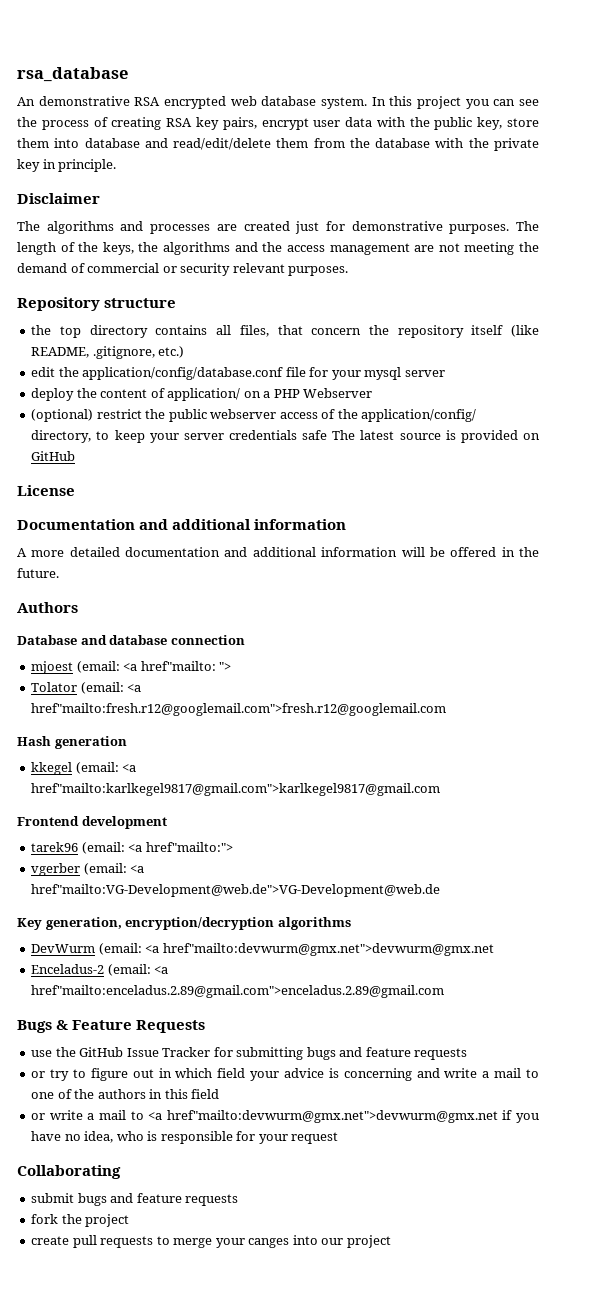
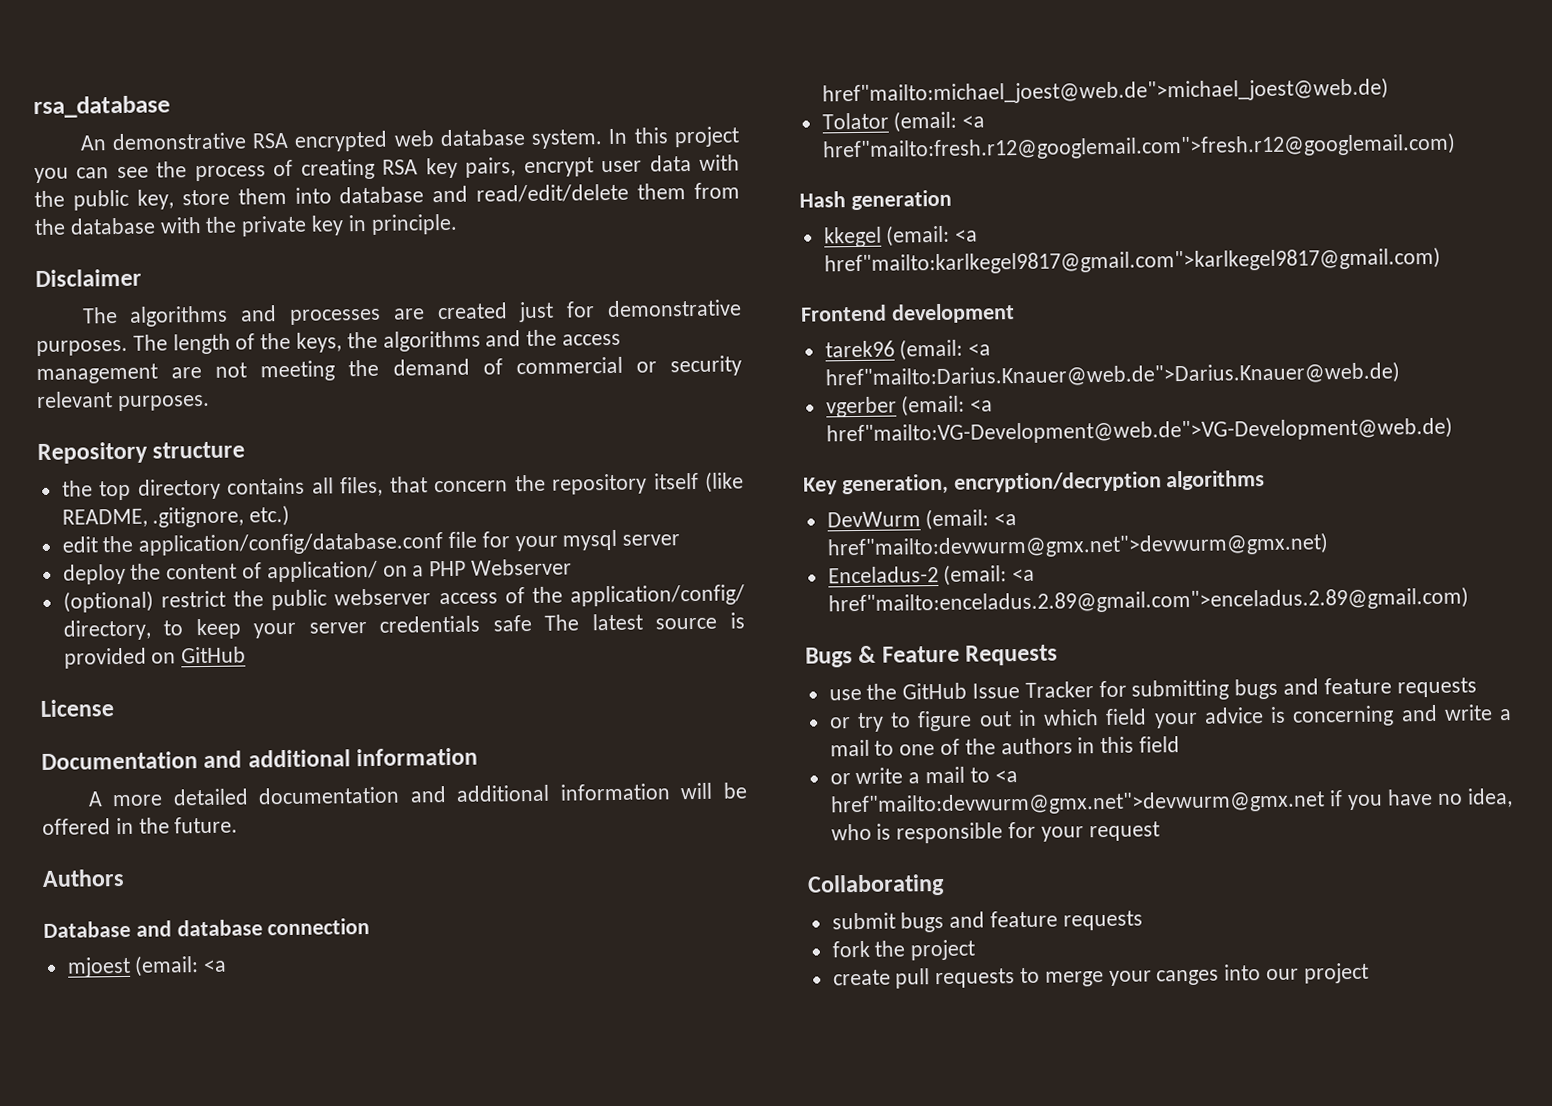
[140,661,232,671] href"mailto: "> -> [821,77,1389,106] href"mailto:michael_joest@web.de">michael_joest@web.de)
[31,703,447,716] href"mailto:fresh.r12@googlemail.com">fresh.r12@googlemail.com -> [821,132,1456,162] href"mailto:fresh.r12@googlemail.com">fresh.r12@googlemail.com)
[31,783,441,796] href"mailto:karlkegel9817@gmail.com">karlkegel9817@gmail.com -> [823,246,1441,276] href"mailto:karlkegel9817@gmail.com">karlkegel9817@gmail.com)
[145,842,233,852] href"mailto:"> -> [824,361,1400,390] href"mailto:Darius.Knauer@web.de">Darius.Knauer@web.de)
[31,884,441,897] href"mailto:VG-Development@web.de">VG-Development@web.de -> [825,416,1453,446] href"mailto:VG-Development@web.de">VG-Development@web.de)
[162,943,494,956] href"mailto:devwurm@gmx.net">devwurm@gmx.net -> [826,532,1329,560] href"mailto:devwurm@gmx.net">devwurm@gmx.net)
[31,985,445,998] href"mailto:enceladus.2.89@gmail.com">enceladus.2.89@gmail.com -> [827,586,1469,616] href"mailto:enceladus.2.89@gmail.com">enceladus.2.89@gmail.com)

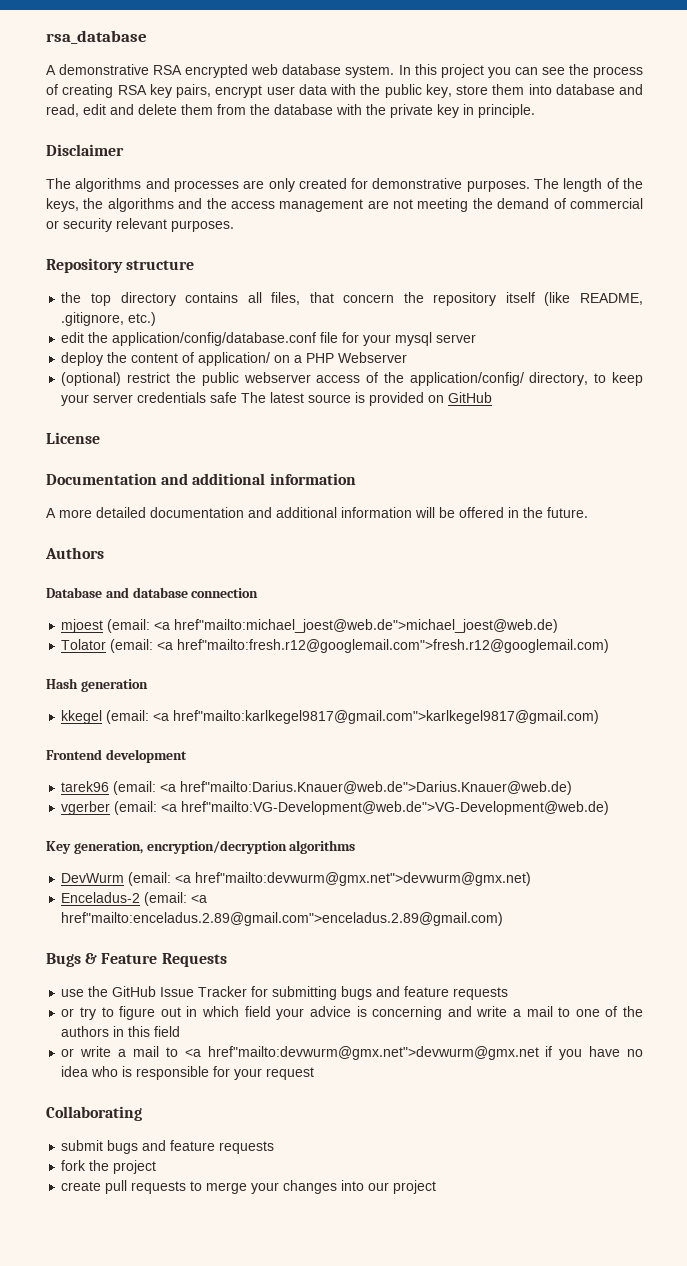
[79,135,107,151] An -> [46,65,56,75] A
[476,183,630,203] read/edit/delete -> [46,104,177,117] read, edit and delete
[436,301,555,323] created just -> [268,178,347,192] only created
[1467,788,1514,808] idea, -> [61,1066,89,1077] idea
[1156,969,1220,986] canges -> [283,1180,338,1194] changes

